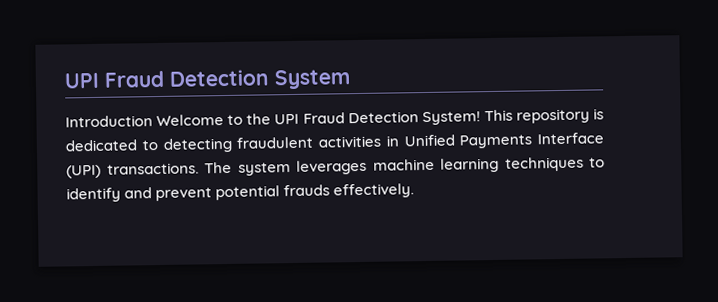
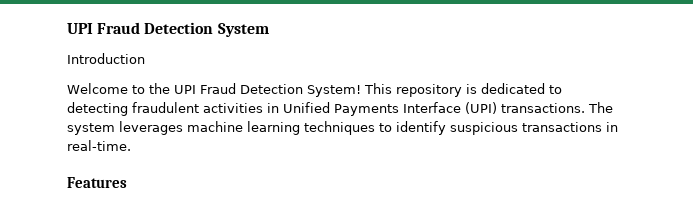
(153, 121) none -> (145, 58) //
[124,183,415,202] and prevent potential frauds effectively. -> [450,122,618,135] [67,140,131,151] [67,177,127,188] suspicious transactions in real-time. // Features

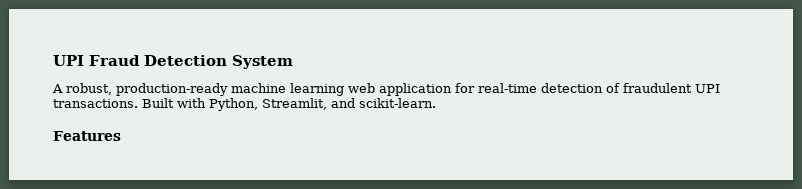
[67,53,145,64] [67,83,562,97] [67,102,613,116] [67,121,618,135] [67,140,131,151] Introduction // Welcome to the UPI Fraud Detection System! This repository is dedicated to detecting fraudulent activities in Unified Payments Interface (UPI) transactions. The system leverages machine learning techniques to identify suspicious transactions in real-time. -> [52,83,720,96] [53,98,436,111] A robust, production-ready machine learning web application for real-time detection of fraudulent UPI transactions. Built with Python, Streamlit, and scikit-learn.

